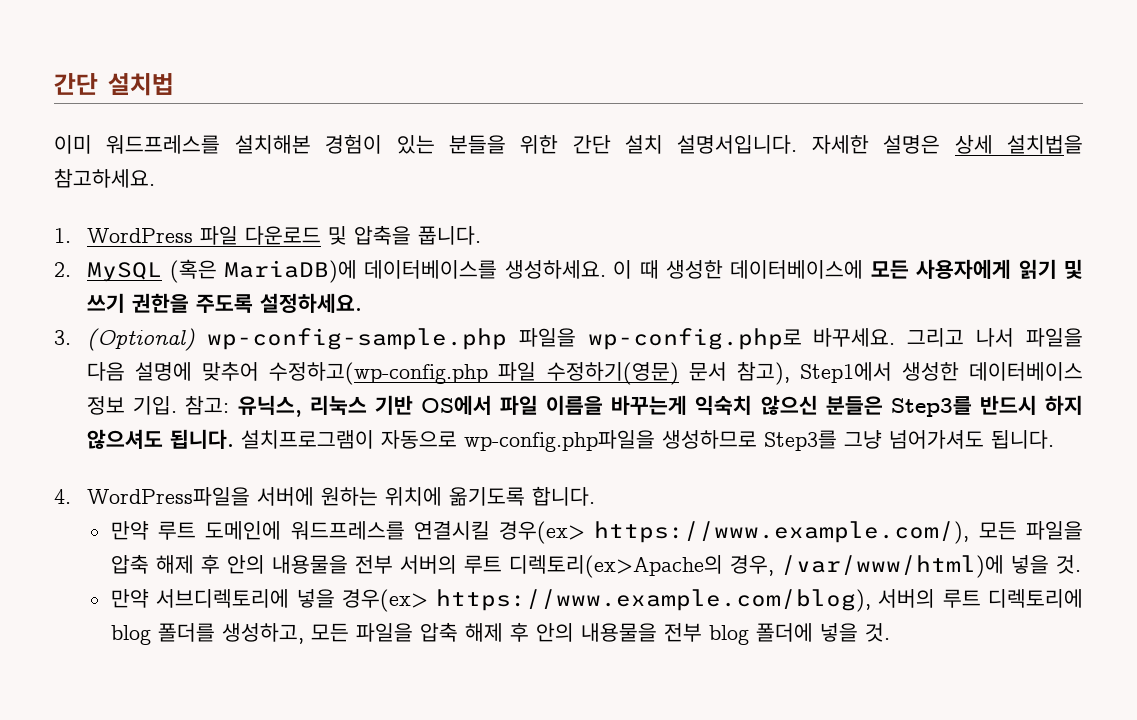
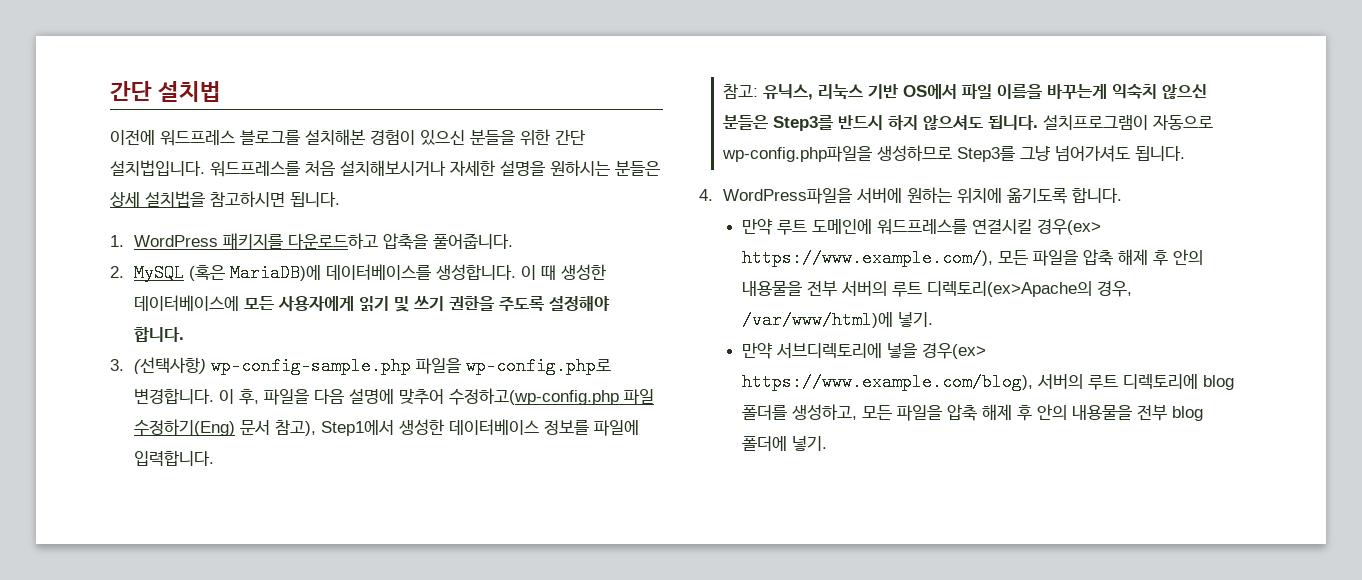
[54,135,221,154] 이미 워드프레스를 -> [110,129,300,146] 이전에 워드프레스 블로그를
[396,135,435,154] 있는 -> [420,130,465,145] 있으신
[625,135,1083,154] [54,168,155,188] [54,225,482,245] 설치 설명서입니다. 자세한 설명은 상세 설치법을 참고하세요. // 1. WordPress 파일 다운로드 및 압축을 풉니다. -> [110,160,660,177] [110,191,340,207] [110,233,514,250] 설치법입니다. 워드프레스를 처음 설치해보시거나 자세한 설명을 원하시는 분들은 상세 설치법을 참고하시면 됩니다. // 1. WordPress 패키지를 다운로드하고 압축을 풀어줍니다.
[504,260,606,279] 생성하세요. -> [436,264,517,280] 생성합니다.
[260,293,363,313] 설정하세요. -> [549,296,611,311] [134,327,185,342] 설정해야 합니다.
[87,328,196,351] (Optional) -> [134,357,207,374] (선택사항)
[813,328,1015,347] 바꾸세요. 그리고 나서 -> [134,388,260,405] 변경합니다. 이 후,
[546,362,679,385] 수정하기(영문) -> [134,419,236,436] 수정하기(Eng)
[87,396,178,415] 정보 기입. -> [544,420,640,436] [134,450,215,466] 정보를 파일에 입력합니다. //
[1010,555,1081,574] 넣을 것. -> [897,312,933,327] 넣기.
[819,623,890,642] 넣을 것. -> [791,436,827,451] 넣기.

